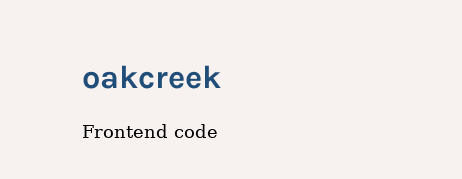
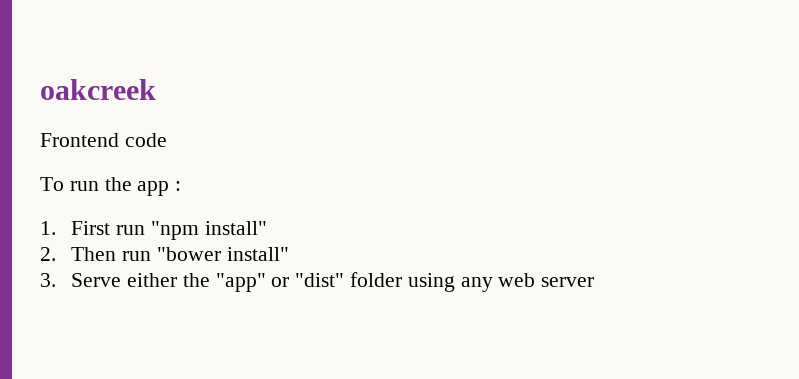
(218, 131) none -> [40,177,182,196] [40,221,267,240] [40,247,289,261] [40,272,595,292] // To run the app : // 1. First run "npm install" // 2. Then run "bower install" // 3. Serve either the "app" or "dist" folder using any web server

